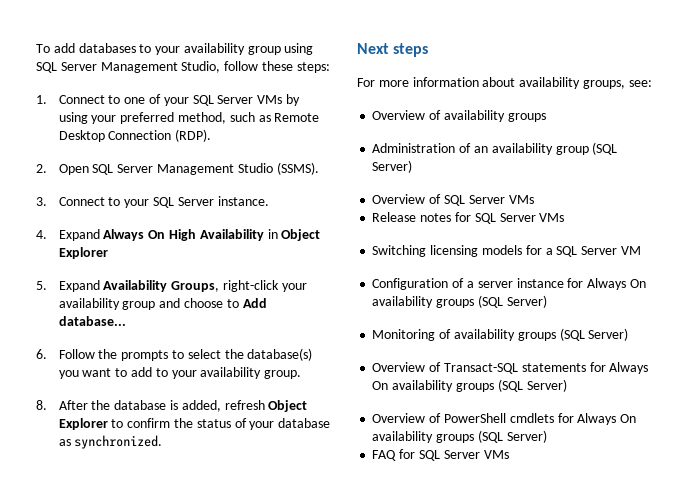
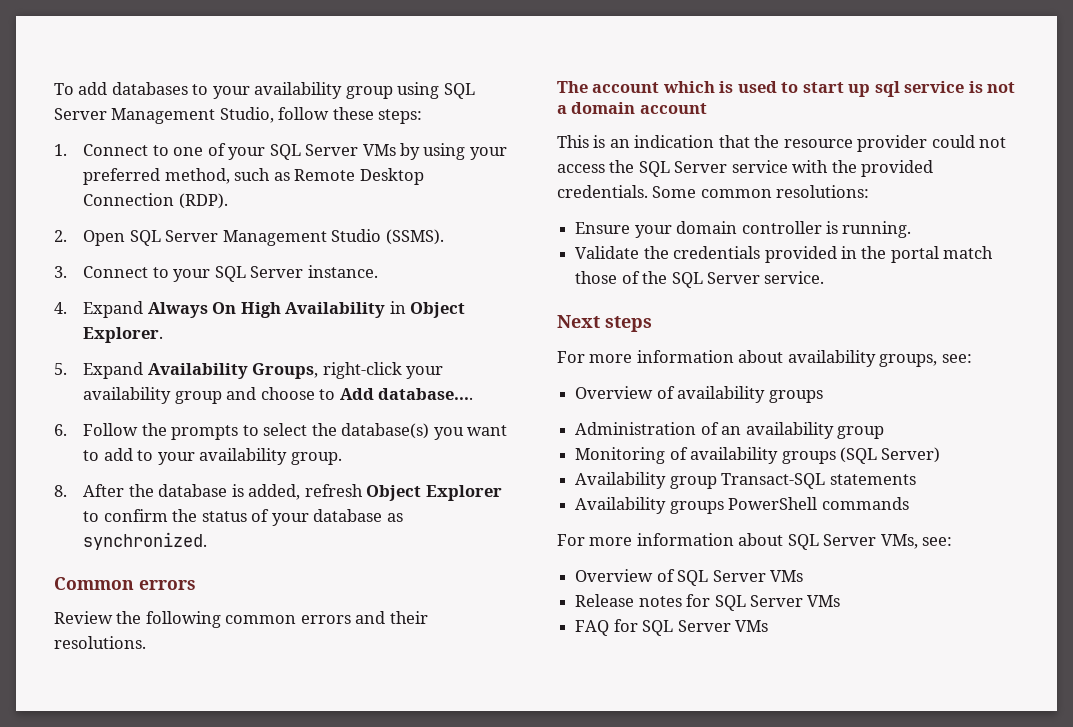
[58,247,108,259] Explorer -> [83,327,164,343] Explorer.
[58,316,126,326] database... -> [378,388,474,400] database....
(163, 442) none -> [54,577,196,590] [54,611,428,628] [54,636,146,649] [557,81,1016,97] [557,102,707,114] [557,135,1007,152] [557,160,934,177] [557,185,870,198] [575,221,912,238] [575,246,994,263] [575,271,825,288] // Common errors // Review the following common errors and their resolutions. // The account which is used to start up sql service is not a domain account // This is an indication that the resource provider could not access the SQL Server service with the provided credentials. Some common resolutions: // Ensure your domain controller is running. // Validate the credentials provided in the portal match those of the SQL Server service.
[592,142,618,155] [372,160,413,173] (SQL Server) -> [575,447,941,464] [575,472,916,489] [575,497,909,514] [557,533,953,550] // Monitoring of availability groups (SQL Server) // Availability group Transact-SQL statements // Availability groups PowerShell commands // For more information about SQL Server VMs, see:
[372,245,641,257] [372,278,646,290] [372,295,547,308] [372,328,629,341] [372,362,649,374] [372,379,567,392] [372,413,637,425] [372,430,547,443] // Switching licensing models for a SQL Server VM // Configuration of a server instance for Always On availability groups (SQL Server) // Monitoring of availability groups (SQL Server) // Overview of Transact-SQL statements for Always On availability groups (SQL Server) // Overview of PowerShell cmdlets for Always On availability groups (SQL Server) -> (841, 601) none

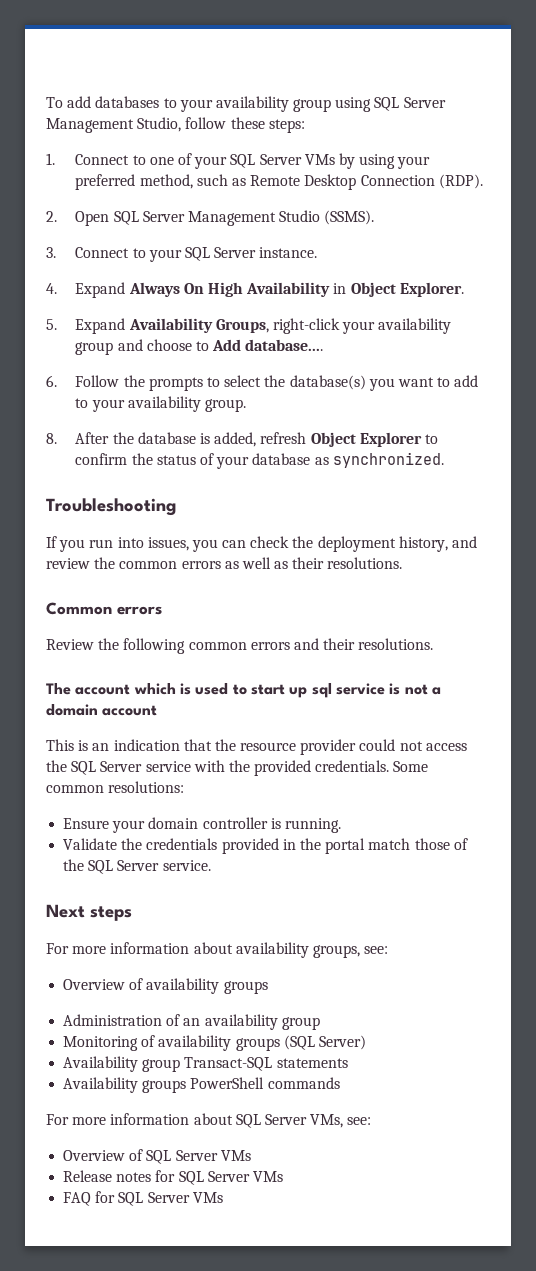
(208, 541) none -> [46,498,176,516] [46,536,478,552] [46,557,403,569] // Troubleshooting // If you run into issues, you can check the deployment history, and review the common errors as well as their resolutions.

